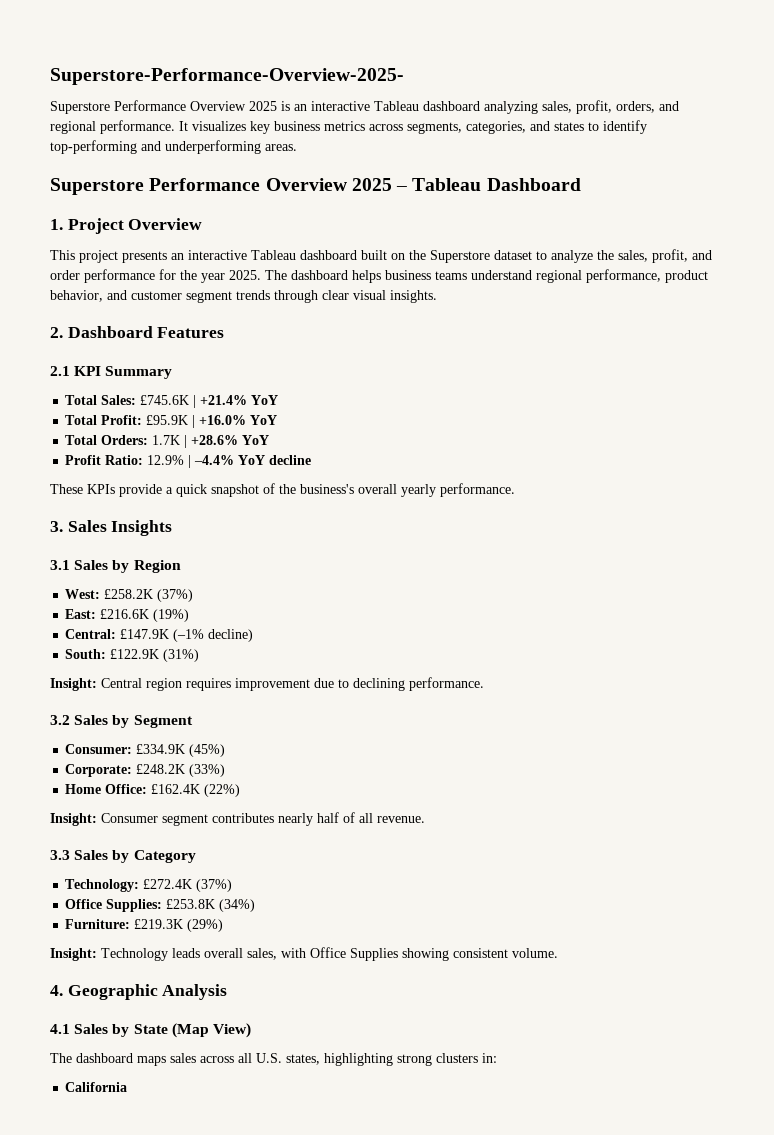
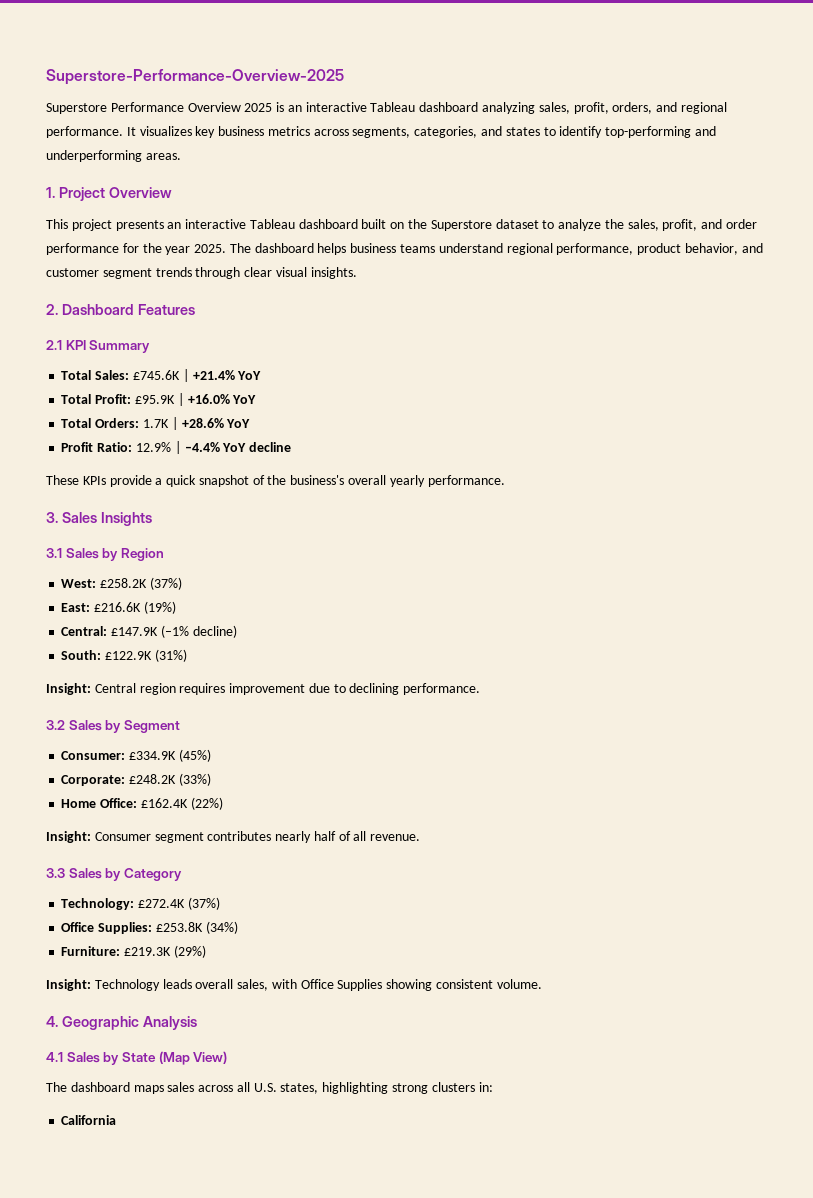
[50,68,404,85] Superstore-Performance-Overview-2025- -> [46,69,344,85] Superstore-Performance-Overview-2025
[50,178,581,195] // Superstore Performance Overview 2025 – Tableau Dashboard -> (181, 156) none

